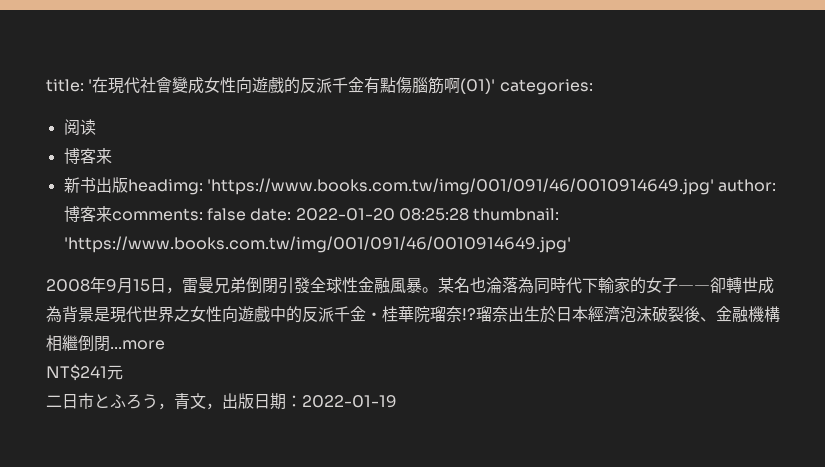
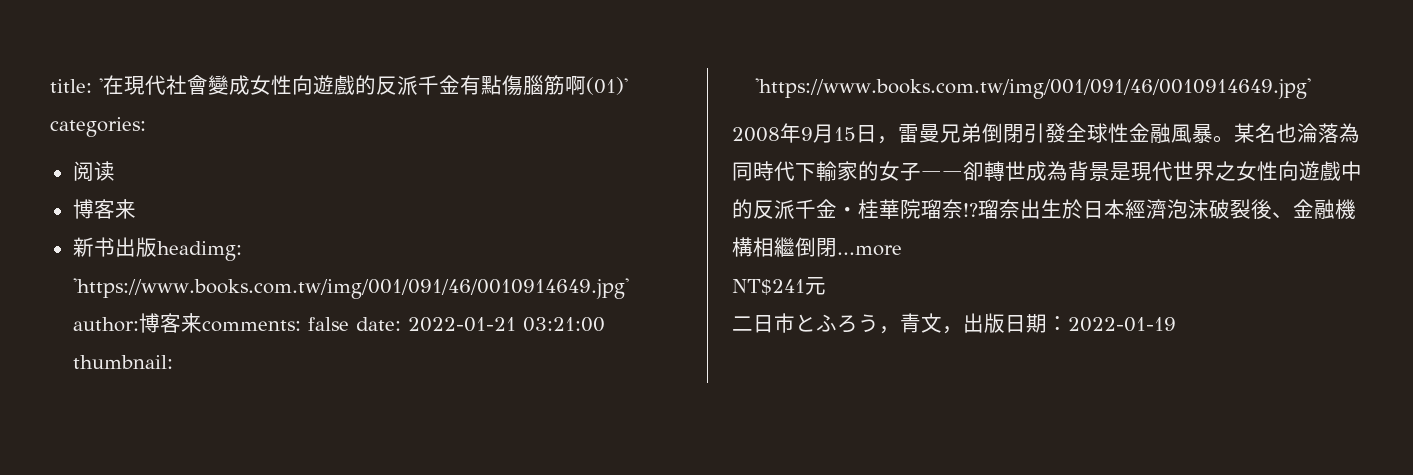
[295,208,469,221] 2022-01-20 08:25:28 -> [407,317,605,332] 2022-01-21 03:21:00

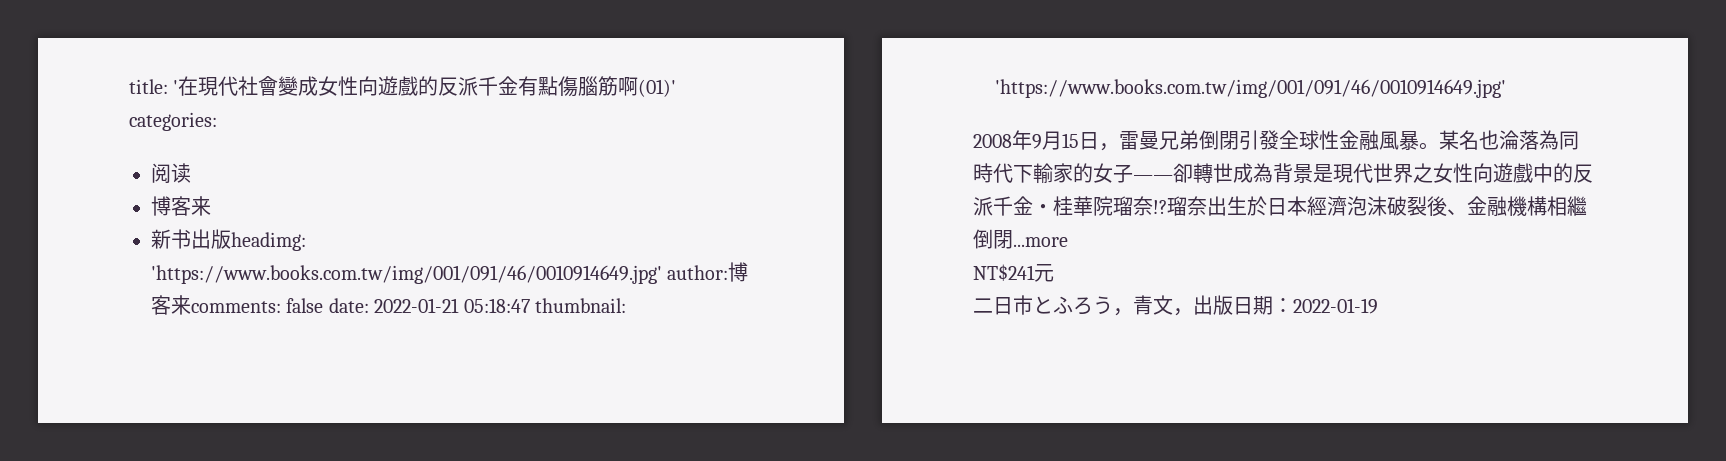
[522,317,605,332] 03:21:00 -> [463,298,530,313] 05:18:47

